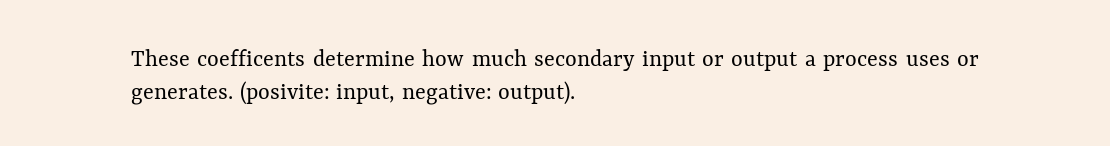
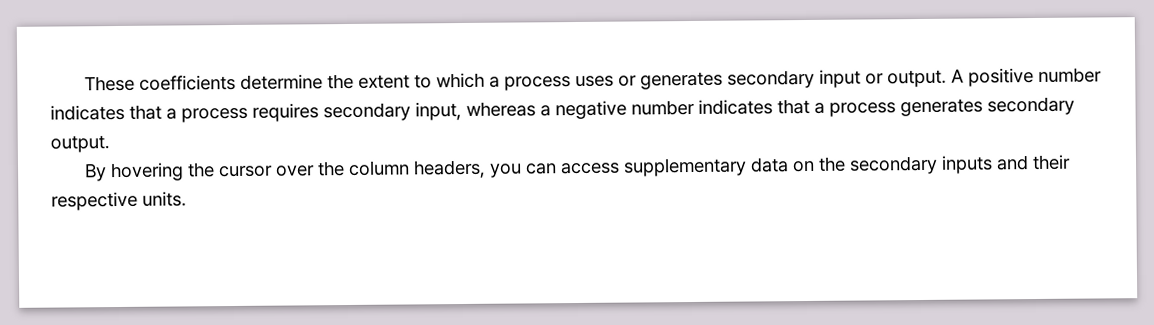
[197,49,979,71] [131,81,576,105] coefficents determine how much secondary input or output a process uses or generates. (posivite: input, negative: output). -> [139,67,1103,91] [50,96,1075,123] [50,135,110,153] [84,154,1072,182] [51,191,187,211] coefficients determine the extent to which a process uses or generates secondary input or output. A positive number indicates that a process requires secondary input, whereas a negative number indicates that a process generates secondary output. // By hovering the cursor over the column headers, you can access supplementary data on the secondary inputs and their respective units.

